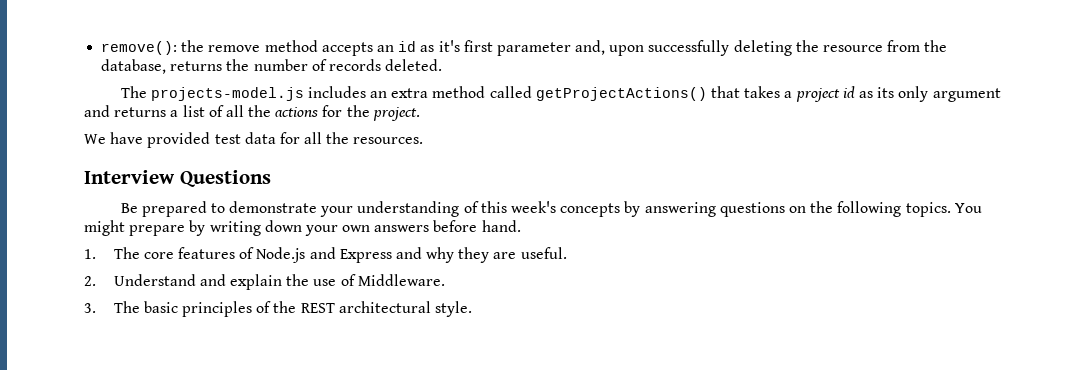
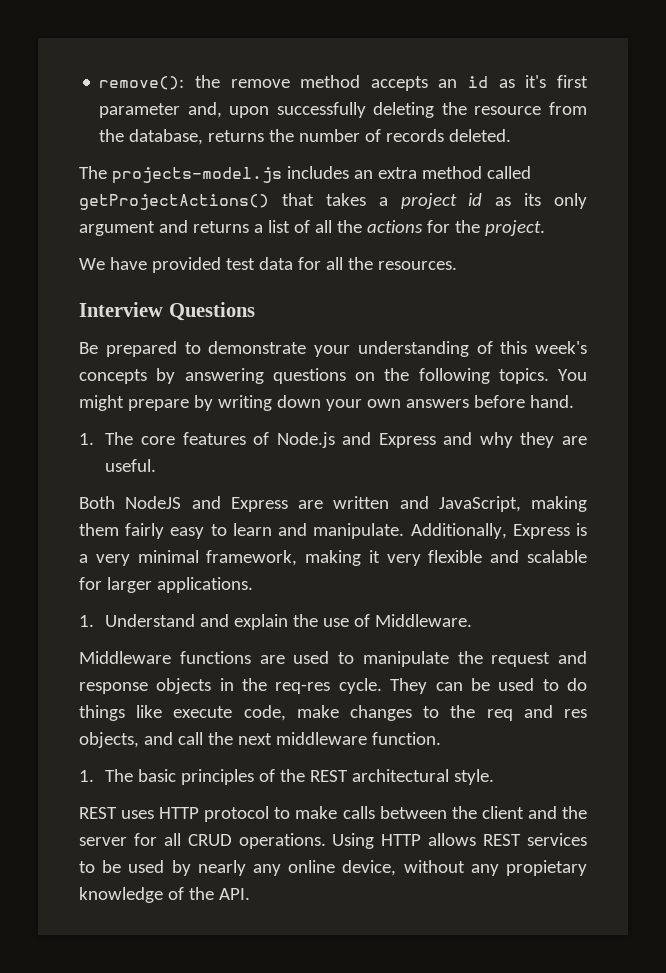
[84,276,96,286] 2. -> [79,496,587,512] [79,523,587,539] [79,550,587,566] [79,577,253,593] [79,615,94,627] Both NodeJS and Express are written and JavaScript, making them fairly easy to learn and manipulate. Additionally, Express is a very minimal framework, making it very flexible and scalable for larger applications. // 1.
[84,303,96,313] 3. -> [79,651,587,667] [79,678,588,694] [79,705,587,721] [79,732,441,748] [79,770,94,782] Middleware functions are used to manipulate the request and response objects in the req-res cycle. They can be used to do things like execute code, make changes to the req and res objects, and call the next middleware function. // 1.
(472, 309) none -> [79,806,587,822] [79,833,588,849] [79,860,587,876] [79,887,250,903] // REST uses HTTP protocol to make calls between the client and the server for all CRUD operations. Using HTTP allows REST services to be used by nearly any online device, without any propietary knowledge of the API.

